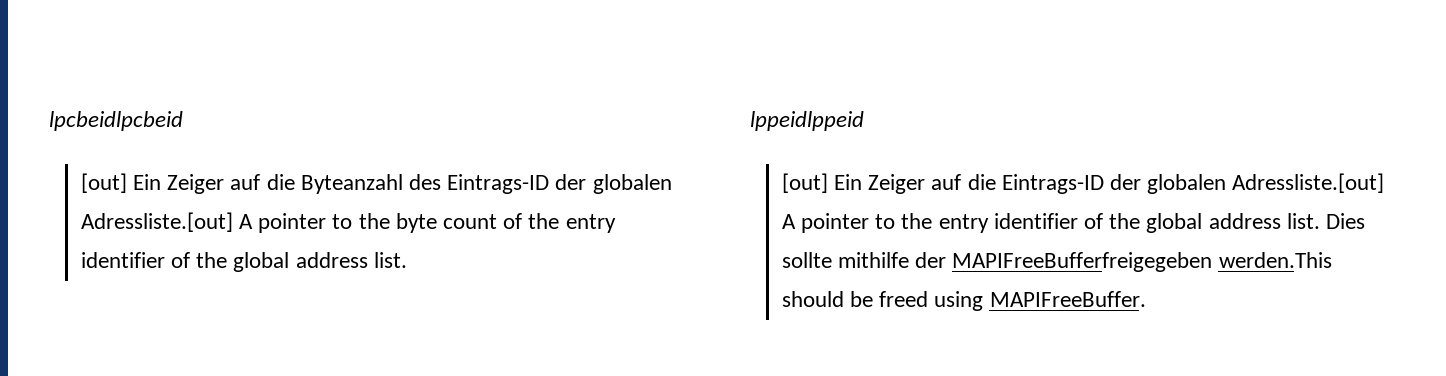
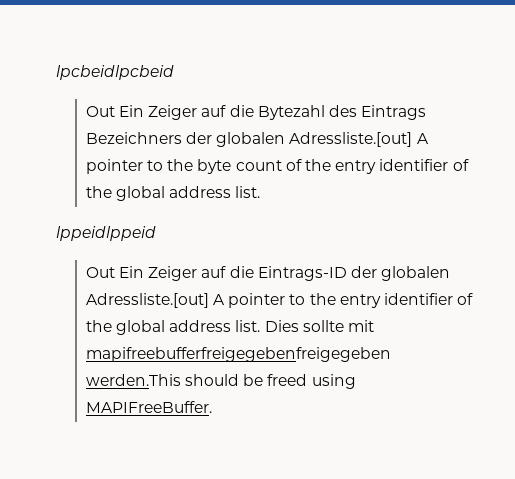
[80,173,550,194] [out] Ein Zeiger auf die Byteanzahl des Eintrags-ID -> [85,105,427,120] [85,132,182,144] Out Ein Zeiger auf die Bytezahl des Eintrags Bezeichners
[781,173,828,193] [out] -> [85,267,115,278] Out
[837,252,1213,272] mithilfe der MAPIFreeBufferfreigegeben -> [347,320,374,332] [85,347,391,362] mit mapifreebufferfreigegebenfreigegeben

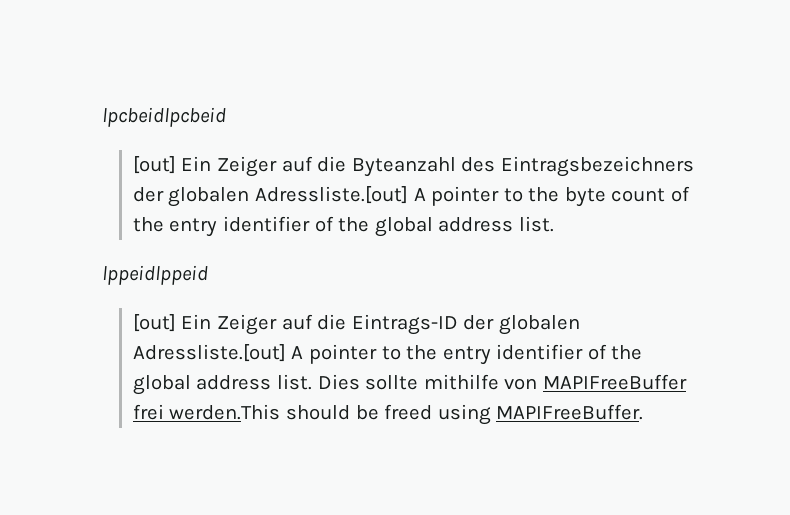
[85,105,427,120] [85,132,182,144] Out Ein Zeiger auf die Bytezahl des Eintrags Bezeichners -> [132,156,694,177] [out] Ein Zeiger auf die Byteanzahl des Eintragsbezeichners
[85,267,115,278] Out -> [132,314,176,332] [out]
[347,320,374,332] [85,347,391,362] mit mapifreebufferfreigegebenfreigegeben -> [423,374,687,390] [132,404,164,420] mithilfe von MAPIFreeBuffer frei

